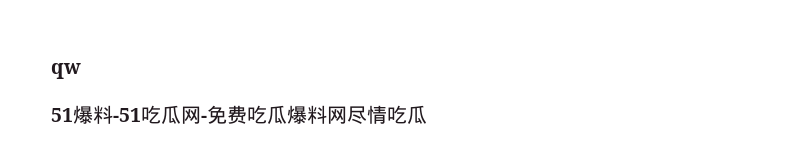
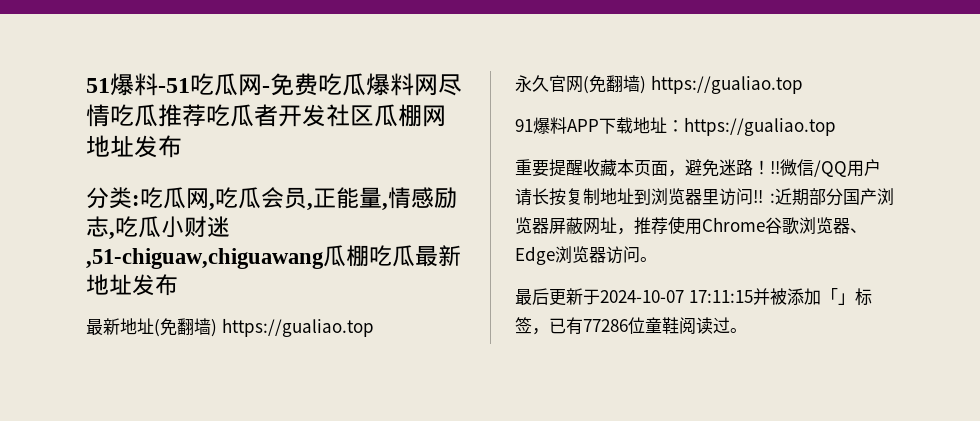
[51,63,81,79] qw // -> (86, 85) none
(427, 114) none -> [158,104,446,127] [86,135,182,158] [86,187,457,211] [86,216,230,240] [86,245,461,269] [86,274,178,296] [86,318,374,337] [515,75,803,94] [515,117,836,136] [515,159,881,177] [515,188,894,206] [515,216,867,235] [515,246,657,265] [515,288,872,306] [515,317,747,335] 推荐吃瓜者开发社区瓜棚网地址发布 // 分类:吃瓜网,吃瓜会员,正能量,情感励志,吃瓜小财迷,51-chiguaw,chiguawang瓜棚吃瓜最新地址发布 // 最新地址(免翻墙) https://gualiao.top // 永久官网(免翻墙) https://gualiao.top // 91爆料APP下载地址：https://gualiao.top // 重要提醒收藏本页面，避免迷路！‼微信/QQ用户请长按复制地址到浏览器里访问‼ :近期部分国产浏览器屏蔽网址，推荐使用Chrome谷歌浏览器、Edge浏览器访问。 // 最后更新于2024-10-07 17:11:15并被添加「」标签，已有77286位童鞋阅读过。

